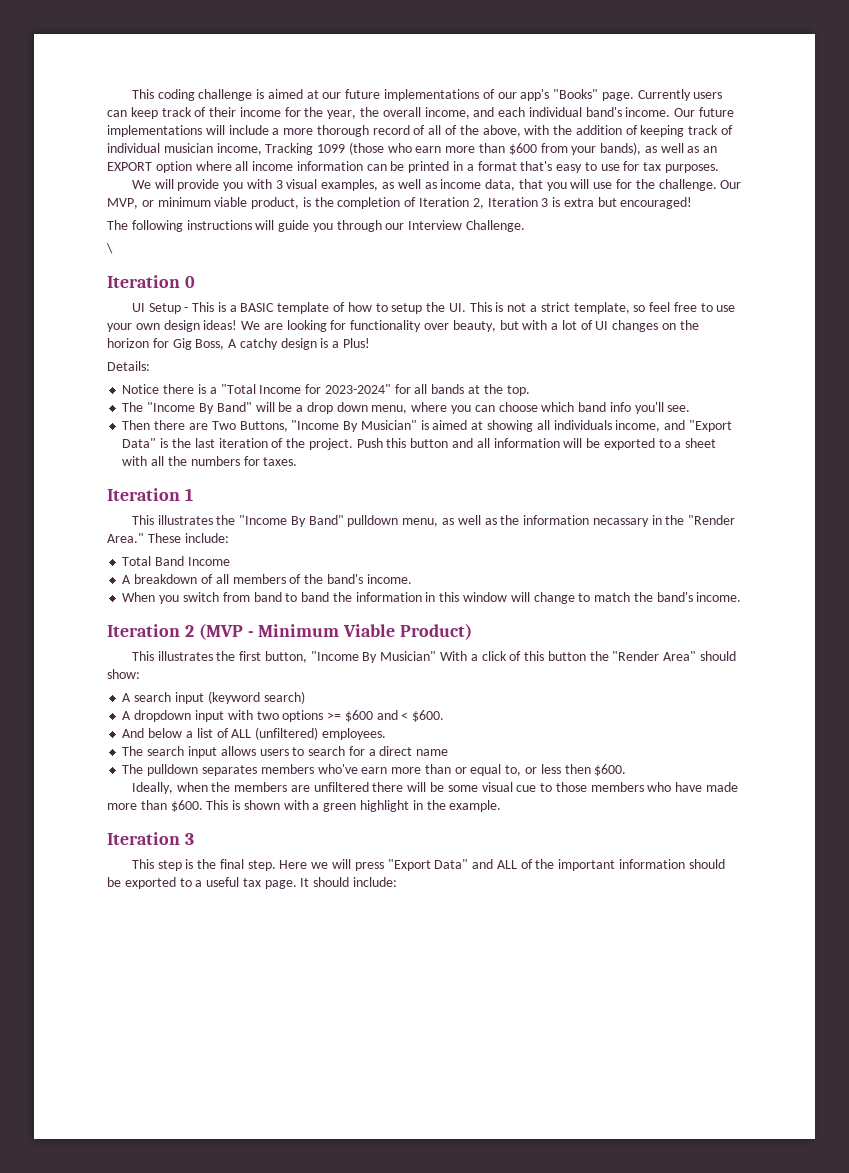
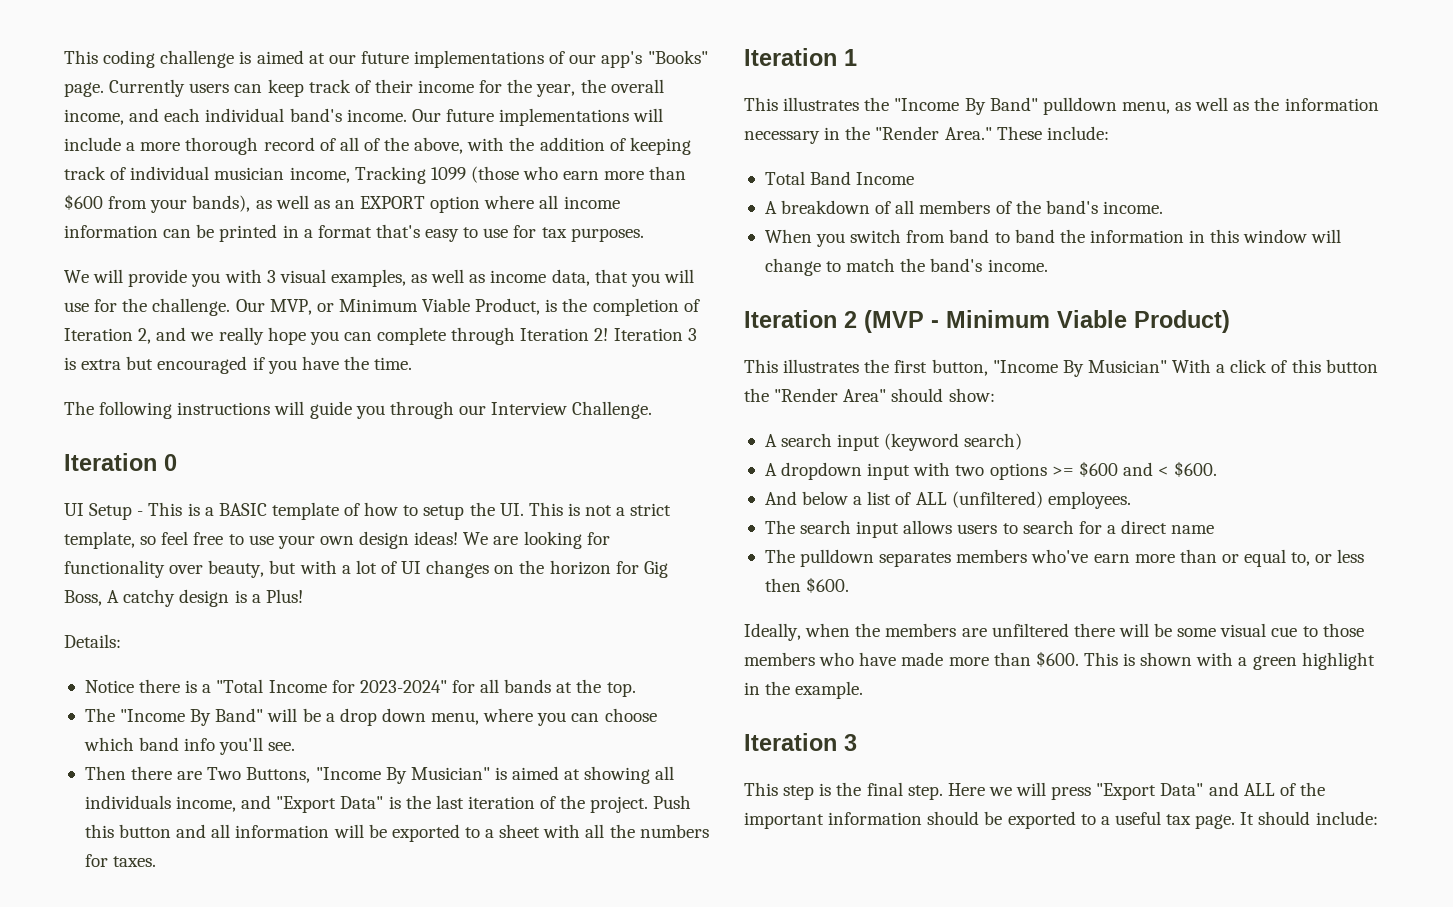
[157,197,300,209] minimum viable product, -> [338,298,541,315] Minimum Viable Product,
(484, 203) none -> [156,327,609,345] and we really hope you can complete through Iteration 2!
[620,197,693,209] encouraged! -> [157,356,413,374] encouraged if you have the time.
[106,243,113,254] // \ -> (653, 410) none
[592,518,649,527] necassary -> [744,131,820,144] necessary

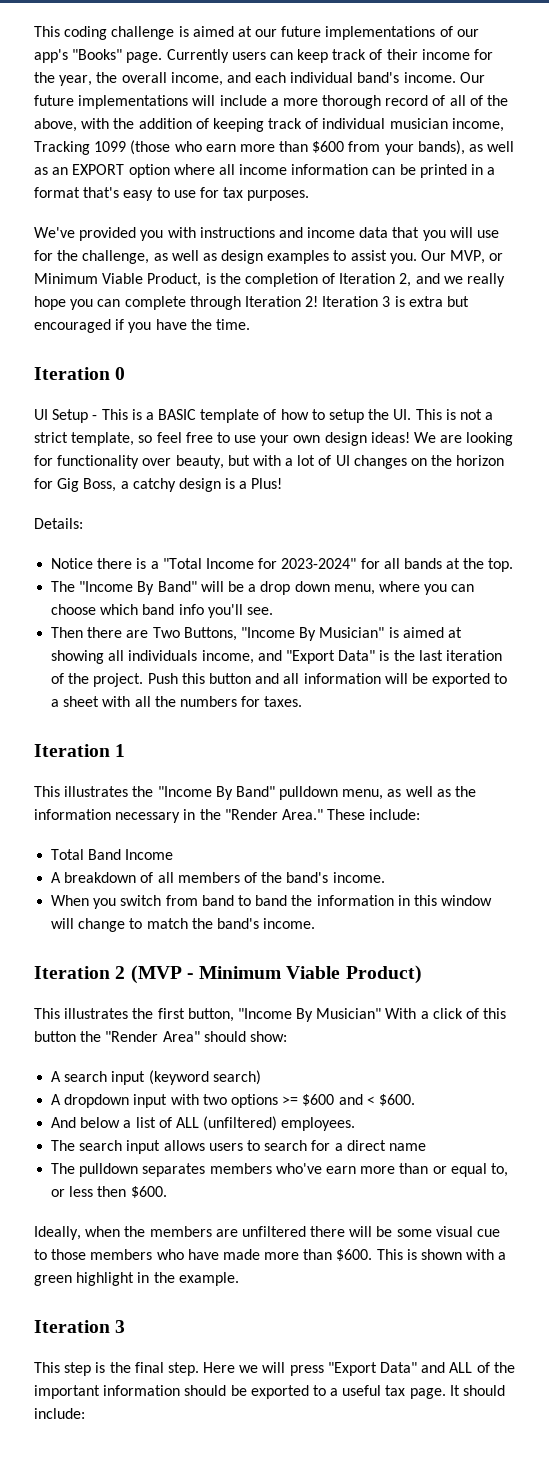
[64,269,590,287] We will provide you with 3 visual examples, as well as income data, -> [34,227,389,241] We've provided you with instructions and income data
[152,298,231,316] challenge. -> [82,250,417,264] challenge, as well as design examples to assist you.
[64,401,653,419] // The following instructions will guide you through our Interview Challenge. -> (250, 324) none
[107,590,120,603] A -> [120,481,129,489] a

